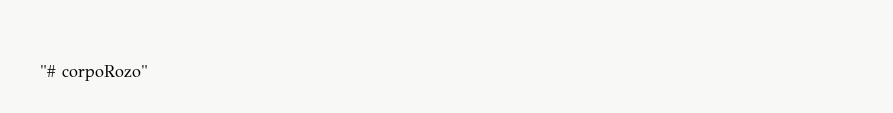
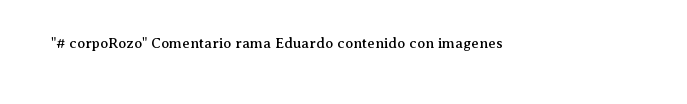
(148, 73) none -> [151,37,503,51] Comentario rama Eduardo contenido con imagenes

